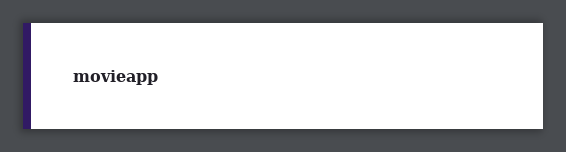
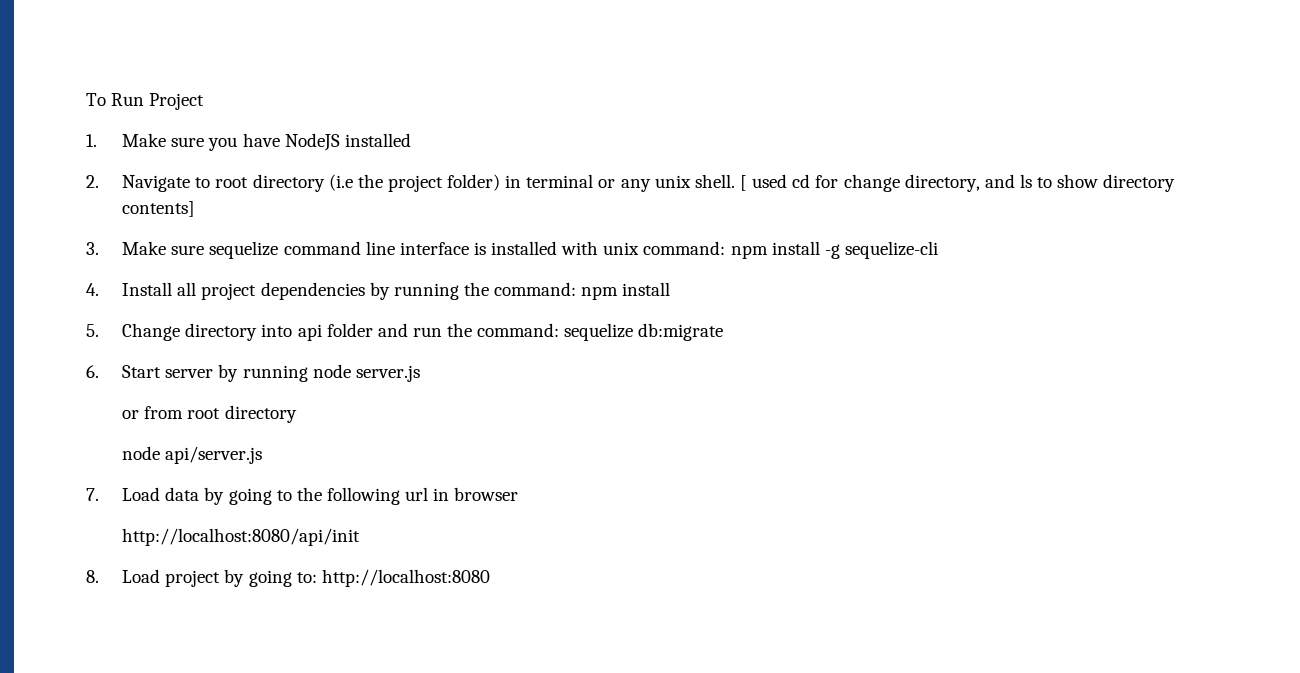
[73,70,158,85] movieapp -> [86,93,205,110] [86,133,411,151] [86,174,1176,192] [122,201,196,217] [86,241,939,259] [86,282,671,300] [86,323,724,341] [86,364,420,382] [122,405,297,423] [122,446,263,464] [86,487,519,505] [122,528,361,546] [86,569,490,587] To Run Project // 1. Make sure you have NodeJS installed // 2. Navigate to root directory (i.e the project folder) in terminal or any unix shell. [ used cd for change directory, and ls to show directory contents] // 3. Make sure sequelize command line interface is installed with unix command: npm install -g sequelize-cli // 4. Install all project dependencies by running the command: npm install // 5. Change directory into api folder and run the command: sequelize db:migrate // 6. Start server by running node server.js // or from root directory // node api/server.js // 7. Load data by going to the following url in browser // http://localhost:8080/api/init // 8. Load project by going to: http://localhost:8080

